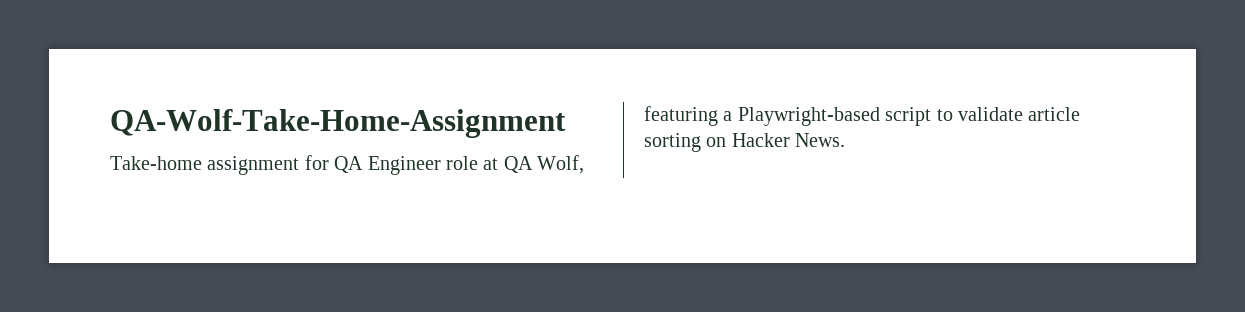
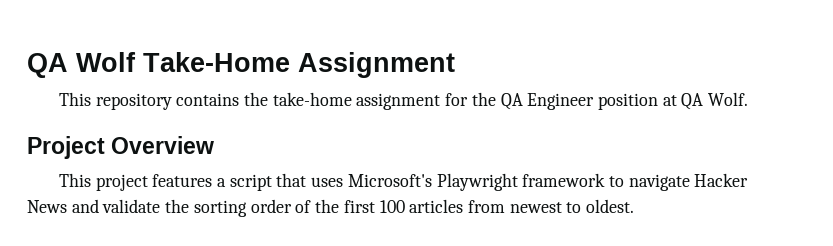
[110,109,566,138] [110,156,202,170] QA-Wolf-Take-Home-Assignment // Take-home -> [27,52,455,78] [58,92,352,110] QA Wolf Take-Home Assignment // This repository contains the take-home
(329, 162) none -> [471,92,496,106] the
[446,156,478,170] role -> [598,93,659,110] position
[537,155,585,174] [644,106,1081,126] [644,133,846,152] Wolf, featuring a Playwright-based script to validate article sorting on Hacker News. -> [708,92,749,106] [27,136,215,159] [58,173,749,191] [27,199,635,217] Wolf. // Project Overview // This project features a script that uses Microsoft's Playwright framework to navigate Hacker News and validate the sorting order of the first 100 articles from newest to oldest.

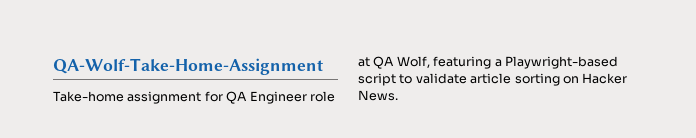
[27,52,455,78] [58,92,352,110] QA Wolf Take-Home Assignment // This repository contains the take-home -> [53,58,323,75] [53,91,124,102] QA-Wolf-Take-Home-Assignment // Take-home
[471,92,496,106] the -> (223, 96) none
[598,93,659,110] position -> [309,91,335,102] role
[708,92,749,106] [27,136,215,159] [58,173,749,191] [27,199,635,217] Wolf. // Project Overview // This project features a script that uses Microsoft's Playwright framework to navigate Hacker News and validate the sorting order of the first 100 articles from newest to oldest. -> [396,56,618,69] [358,73,628,86] [358,90,398,101] Wolf, featuring a Playwright-based script to validate article sorting on Hacker News.

